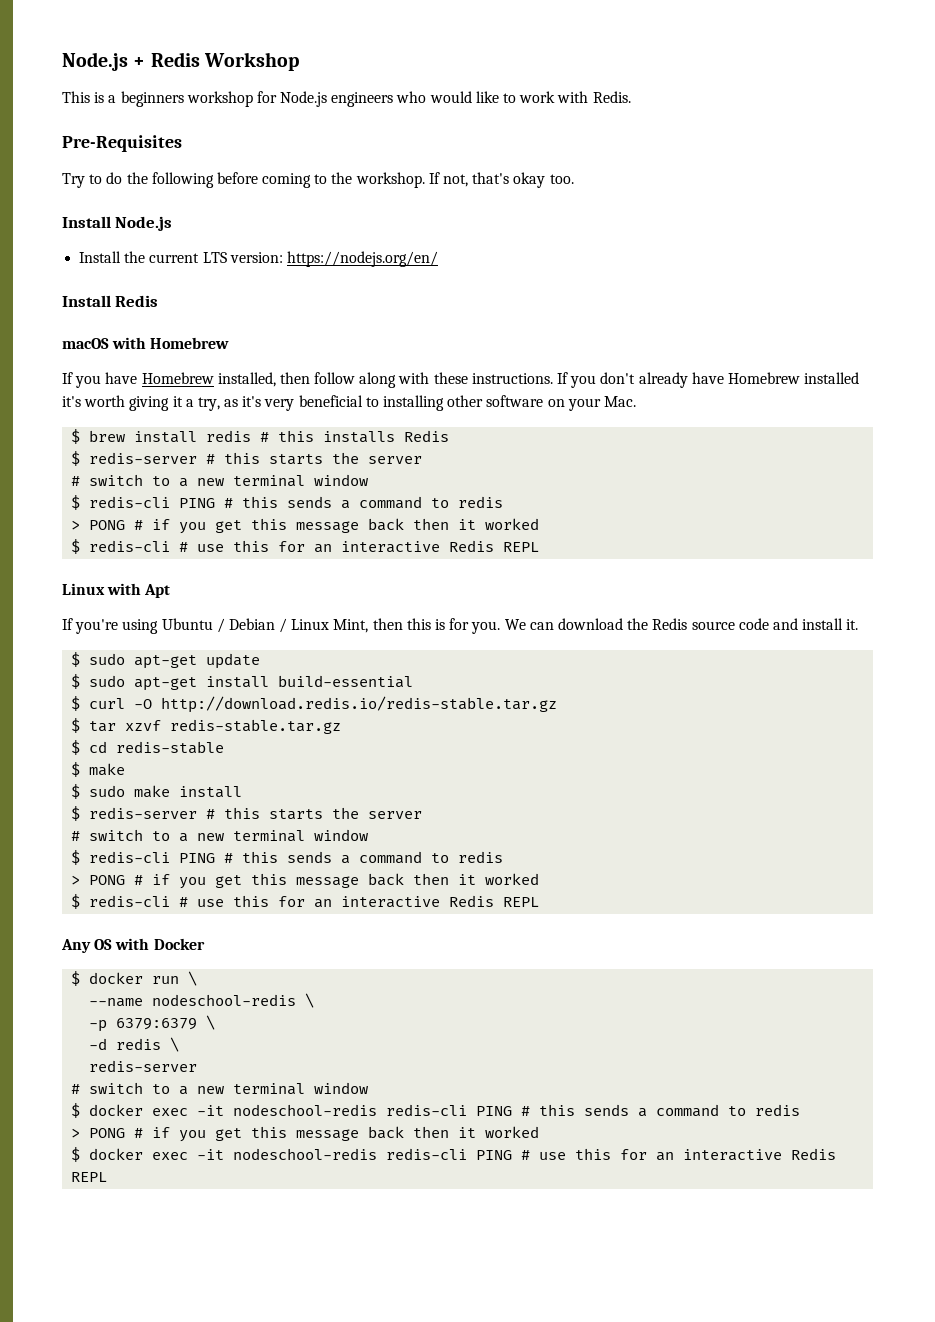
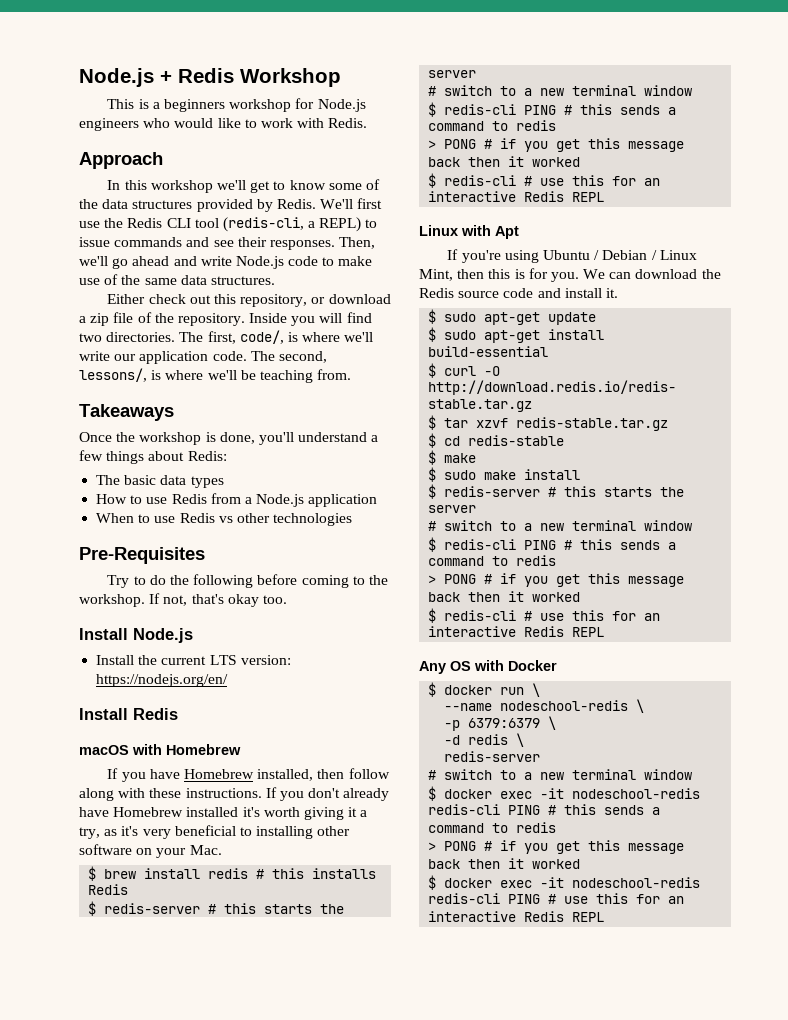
(631, 97) none -> [79,152,163,169] [107,179,380,193] [79,198,383,212] [79,217,378,232] [79,237,376,250] [79,256,373,269] [79,274,275,285] [107,294,391,307] [79,312,372,326] [79,330,374,344] [79,351,327,364] [79,368,352,383] [79,404,174,421] [79,432,379,445] [79,450,227,464] [96,475,224,488] [96,493,378,507] [96,513,353,526] // Approach // In this workshop we'll get to know some of the data structures provided by Redis. We'll first use the Redis CLI tool (redis-cli, a REPL) to issue commands and see their responses. Then, we'll go ahead and write Node.js code to make use of the same data structures. // Either check out this repository, or download a zip file of the repository. Inside you will find two directories. The first, code/, is where we'll write our application code. The second, lessons/, is where we'll be teaching from. // Takeaways // Once the workshop is done, you'll understand a few things about Redis: // The basic data types // How to use Redis from a Node.js application // When to use Redis vs other technologies

